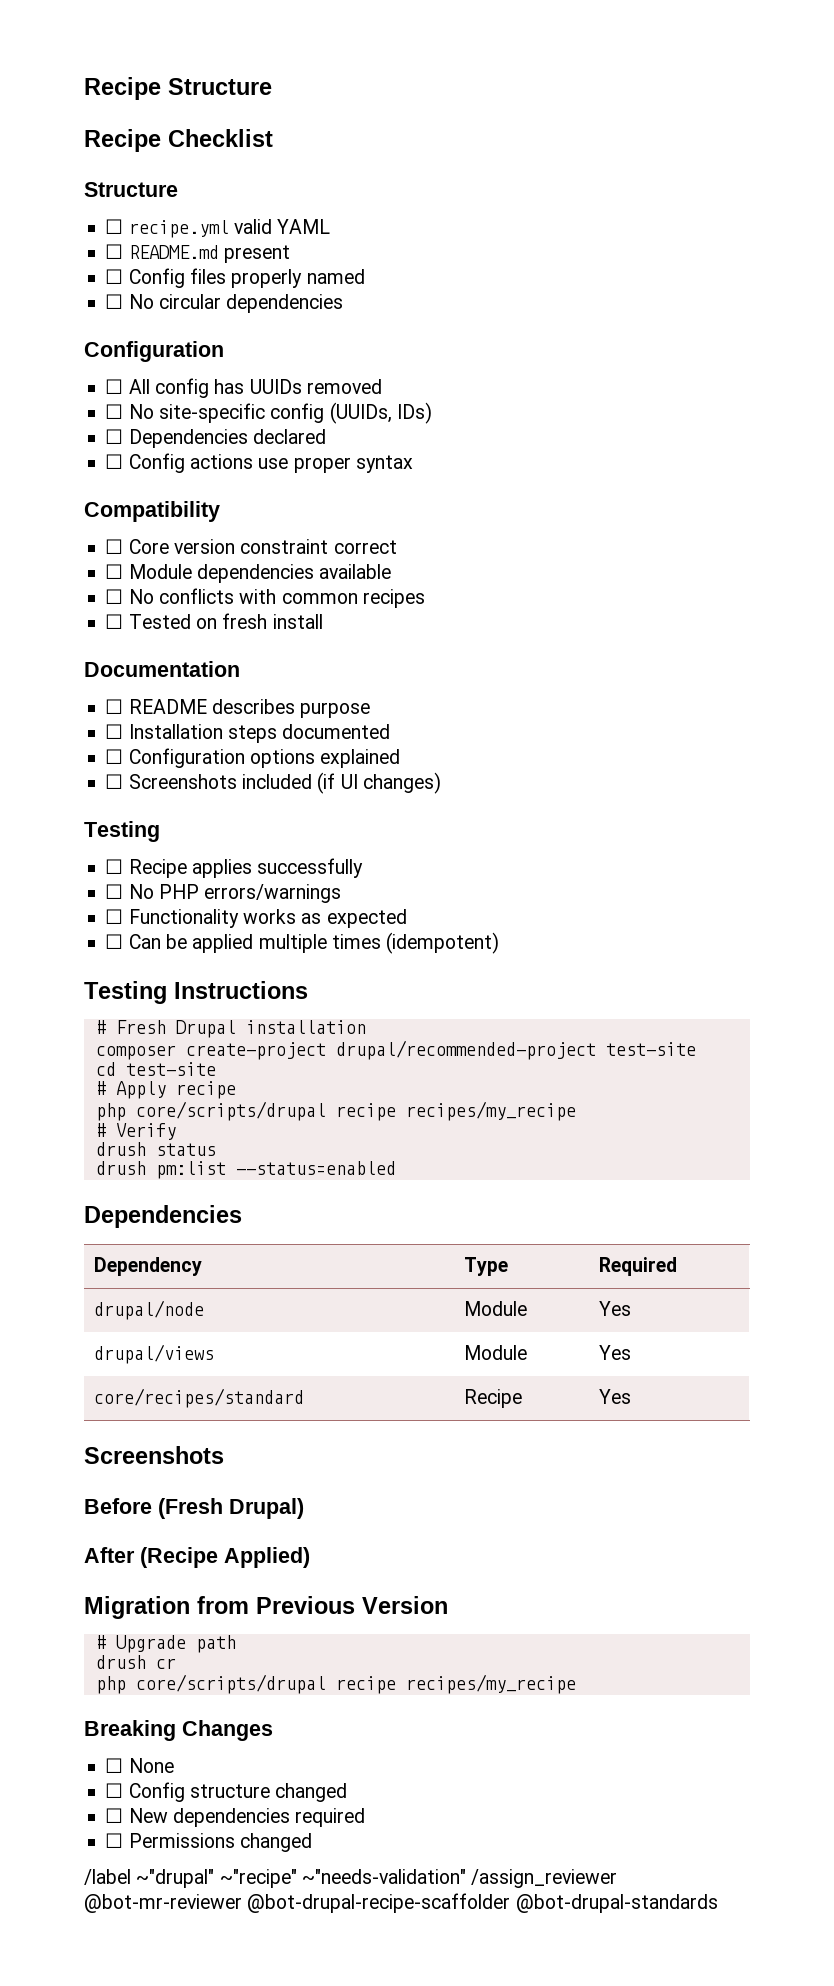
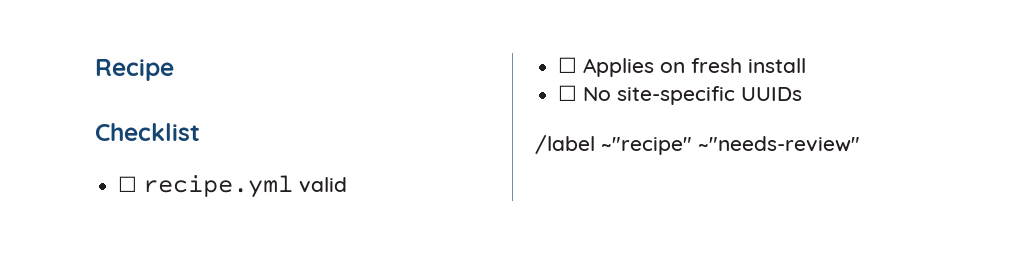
[84,77,272,100] [84,129,161,152] Recipe Structure // Recipe -> [95,59,174,81] Recipe //
[84,182,178,197] // Structure -> (200, 132) none
[277,219,331,234] [105,244,290,263] [105,268,365,288] [105,294,344,313] [84,341,224,362] [105,378,382,398] [105,402,432,424] [105,429,326,448] [105,453,413,473] [84,501,220,522] [105,539,397,554] [105,564,392,583] [105,588,425,608] [105,613,323,629] [84,661,240,677] [105,699,371,718] [105,724,391,743] [105,748,401,768] [105,772,441,794] [84,821,160,842] [105,858,364,878] [105,884,342,903] [105,909,407,928] [105,932,500,954] [84,981,308,1004] [95,1020,366,1038] [95,1040,696,1060] [95,1062,216,1076] [95,1081,236,1099] [95,1101,576,1121] [95,1123,176,1140] [95,1142,216,1156] [95,1161,396,1179] [84,1205,242,1228] [94,1257,203,1276] [464,1257,509,1276] [599,1257,678,1276] [94,1300,205,1320] [464,1301,528,1316] [599,1301,632,1316] [94,1344,215,1364] [464,1345,528,1360] [599,1345,632,1360] [94,1388,305,1408] [464,1389,523,1408] [599,1389,632,1404] [84,1446,224,1464] [84,1498,304,1519] [84,1547,310,1568] [84,1596,448,1619] [95,1635,236,1653] [95,1655,176,1669] [95,1674,576,1694] [84,1720,273,1741] [105,1758,174,1773] [105,1782,348,1802] [105,1808,366,1827] [105,1833,312,1852] [84,1869,618,1888] [84,1893,718,1913] YAML // ☐ README.md present // ☐ Config files properly named // ☐ No circular dependencies // Configuration // ☐ All config has UUIDs removed // ☐ No site-specific config (UUIDs, IDs) // ☐ Dependencies declared // ☐ Config actions use proper syntax // Compatibility // ☐ Core version constraint correct // ☐ Module dependencies available // ☐ No conflicts with common recipes // ☐ Tested on fresh install // Documentation // ☐ README describes purpose // ☐ Installation steps documented // ☐ Configuration options explained // ☐ Screenshots included (if UI changes) // Testing // ☐ Recipe applies successfully // ☐ No PHP errors/warnings // ☐ Functionality works as expected // ☐ Can be applied multiple times (idempotent) // Testing Instructions // # Fresh Drupal installation // composer create-project drupal/recommended-project test-site // cd test-site // # Apply recipe // php core/scripts/drupal recipe recipes/my_recipe // # Verify // drush status // drush pm:list --status=enabled // Dependencies // Dependency | Type | Required // drupal/node | Module | Yes // drupal/views | Module | Yes // core/recipes/standard | Recipe | Yes // Screenshots // Before (Fresh Drupal) // After (Recipe Applied) // Migration from Previous Version // # Upgrade path // drush cr // php core/scripts/drupal recipe recipes/my_recipe // Breaking Changes // ☐ None // ☐ Config structure changed // ☐ New dependencies required // ☐ Permissions changed // /label ~"drupal" ~"recipe" ~"needs-validation" /assign_reviewer @bot-mr-reviewer @bot-drupal-recipe-scaffolder @bot-drupal-standards -> [558,57,807,77] [558,85,803,105] [535,135,860,155] // ☐ Applies on fresh install // ☐ No site-specific UUIDs // /label ~"recipe" ~"needs-review"

